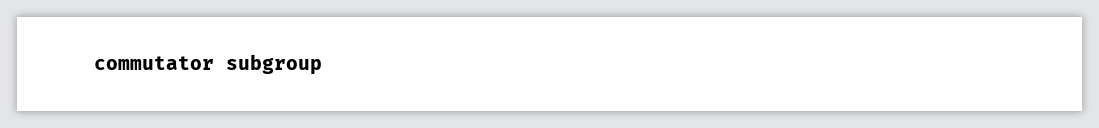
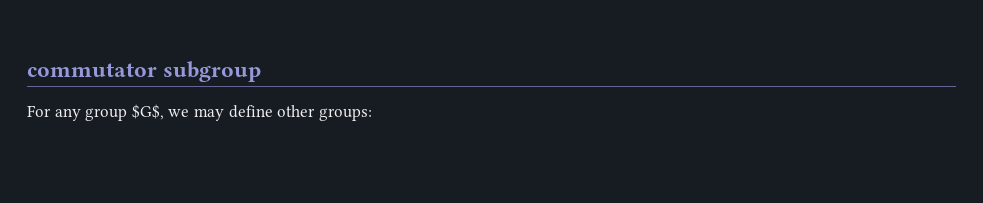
(322, 64) none -> [27,104,372,121] // For any group $G$, we may define other groups:

